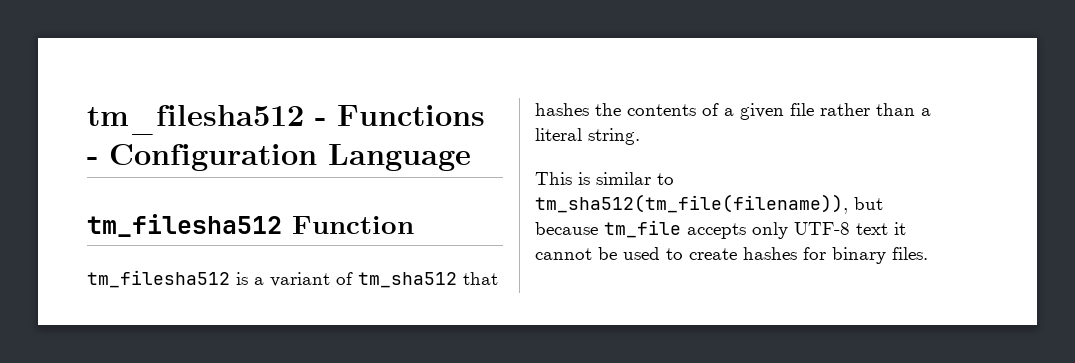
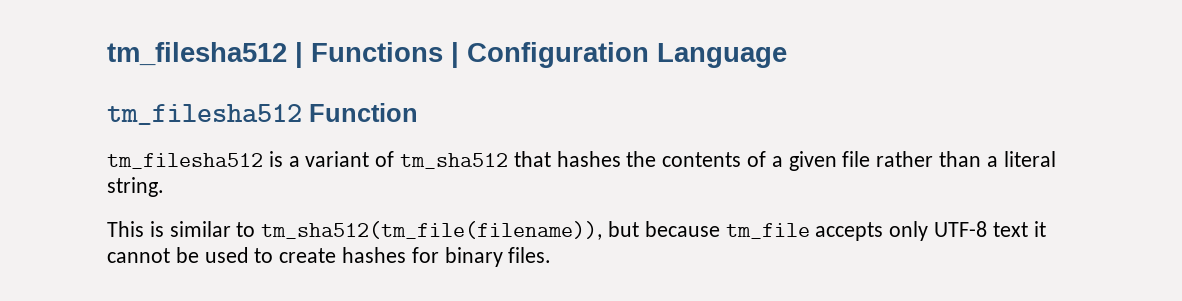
[87,105,485,135] [87,157,98,165] tm_filesha512 - Functions - -> [107,42,459,68] tm_filesha512 | Functions |

